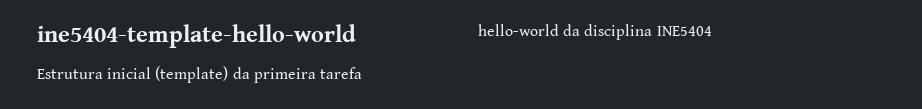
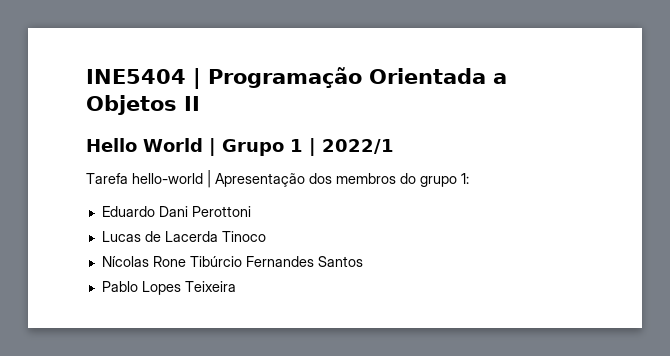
[37,24,356,48] [37,66,362,83] [478,24,712,40] ine5404-template-hello-world // Estrutura inicial (template) da primeira tarefa hello-world da disciplina INE5404 -> [86,67,507,89] [86,95,200,115] [86,138,394,156] [86,170,469,188] [101,206,251,217] [101,231,266,242] [101,256,363,267] [101,281,236,295] INE5404 | Programação Orientada a Objetos II // Hello World | Grupo 1 | 2022/1 // Tarefa hello-world | Apresentação dos membros do grupo 1: // Eduardo Dani Perottoni // Lucas de Lacerda Tinoco // Nícolas Rone Tibúrcio Fernandes Santos // Pablo Lopes Teixeira

